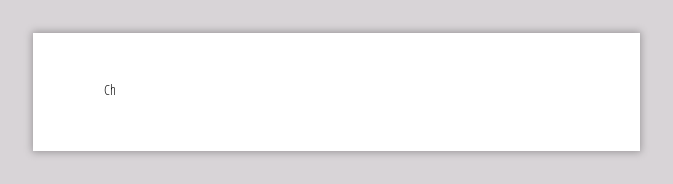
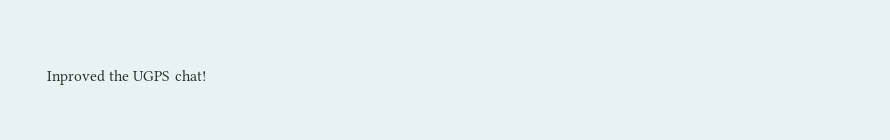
[104,84,116,95] Ch -> [47,70,206,85] Inproved the UGPS chat!

